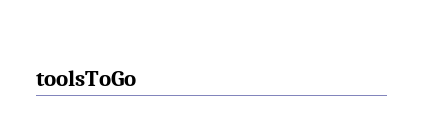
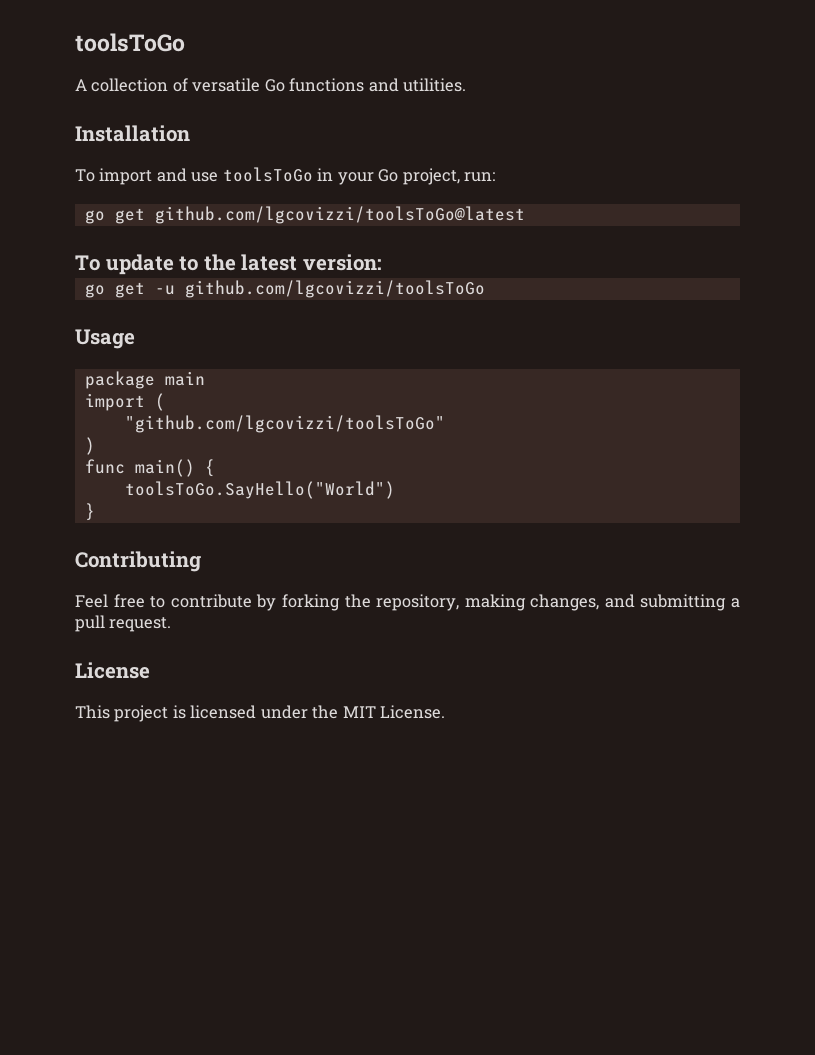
[36,70,136,86] toolsToGo -> [75,33,185,52] [75,78,467,92] [75,125,190,142] [75,167,496,185] [84,206,525,224] [75,254,382,275] [84,280,485,298] [75,329,135,349] [84,371,205,389] [84,393,165,411] [124,415,445,433] [84,437,95,455] [84,459,215,477] [124,481,395,499] [84,503,95,521] [75,551,201,572] [75,594,741,611] [75,615,172,632] [75,662,150,679] [75,705,446,722] toolsToGo // A collection of versatile Go functions and utilities. // Installation // To import and use toolsToGo in your Go project, run: // go get github.com/lgcovizzi/toolsToGo@latest // To update to the latest version: // go get -u github.com/lgcovizzi/toolsToGo // Usage // package main // import ( // "github.com/lgcovizzi/toolsToGo" // ) // func main() { // toolsToGo.SayHello("World") // } // Contributing // Feel free to contribute by forking the repository, making changes, and submitting a pull request. // License // This project is licensed under the MIT License.

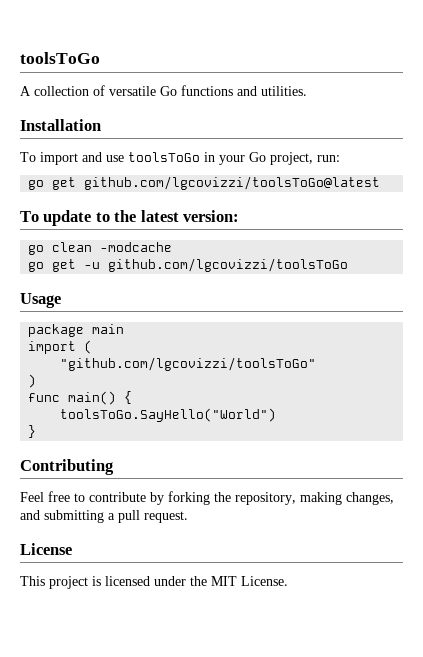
(382, 262) none -> [28,242,173,255] // go clean -modcache

